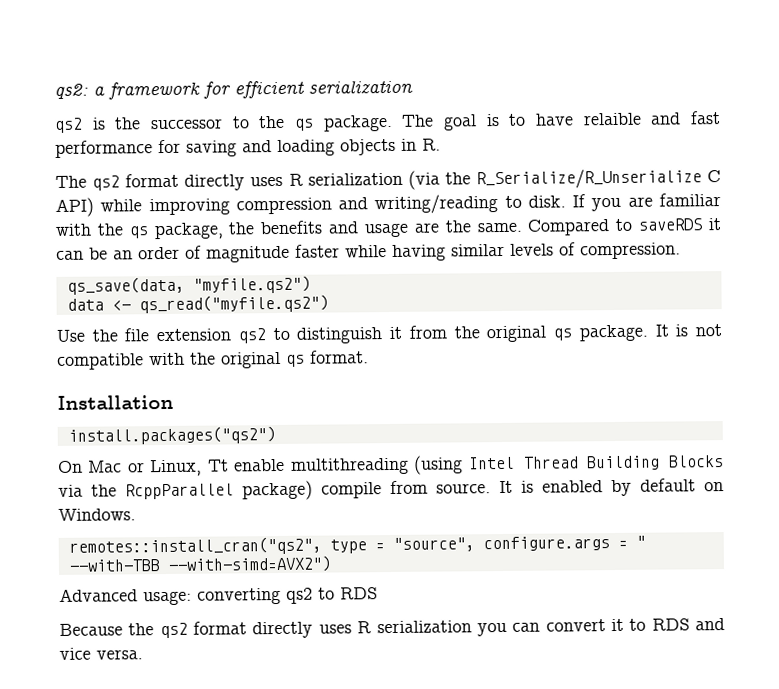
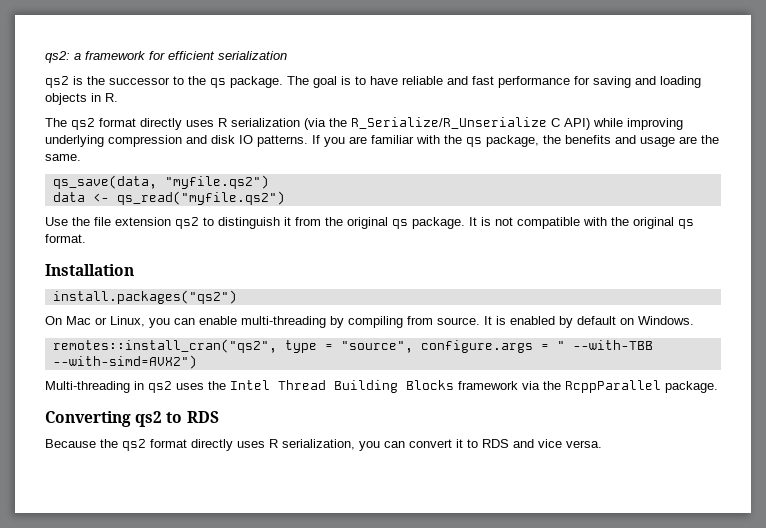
[582,112,642,126] relaible -> [402,76,443,85] reliable
(230, 207) none -> [45,135,104,147] underlying
[374,194,566,215] writing/reading to disk. -> [211,135,308,147] disk IO patterns.
[527,218,721,236] [56,242,681,263] Compared to saveRDS it can be an order of magnitude faster while having similar levels of compression. -> (81, 157) none
[207,455,725,475] [58,480,382,501] Tt enable multithreading (using Intel Thread Building Blocks via the RcppParallel package) compile -> [149,316,403,328] you can enable multi-threading by compiling
[59,587,281,606] Advanced usage: converting -> [45,380,718,393] [45,411,131,427] Multi-threading in qs2 uses the Intel Thread Building Blocks framework via the RcppParallel package. // Converting
[376,620,472,634] serialization -> [282,439,355,450] serialization,

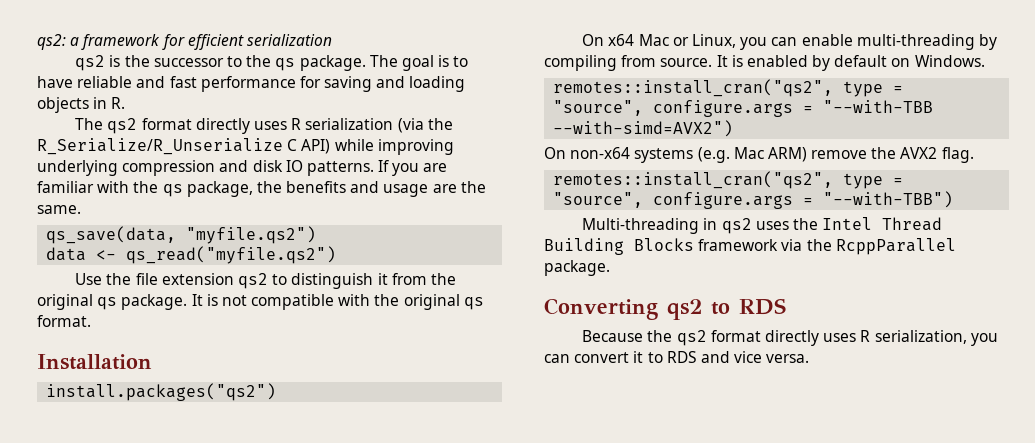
(62, 320) none -> [608,34,635,46] x64
[556,340,653,350] " --with-TBB -> [823,100,934,113] "--with-TBB
(197, 362) none -> [544,147,974,163] [553,171,904,189] [553,191,954,209] // On non-x64 systems (e.g. Mac ARM) remove the AVX2 flag. // remotes::install_cran("qs2", type = "source", configure.args = "--with-TBB")

